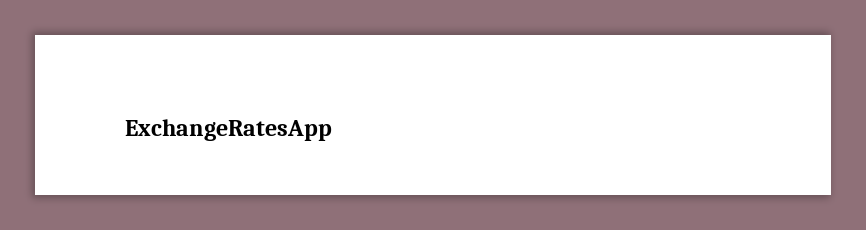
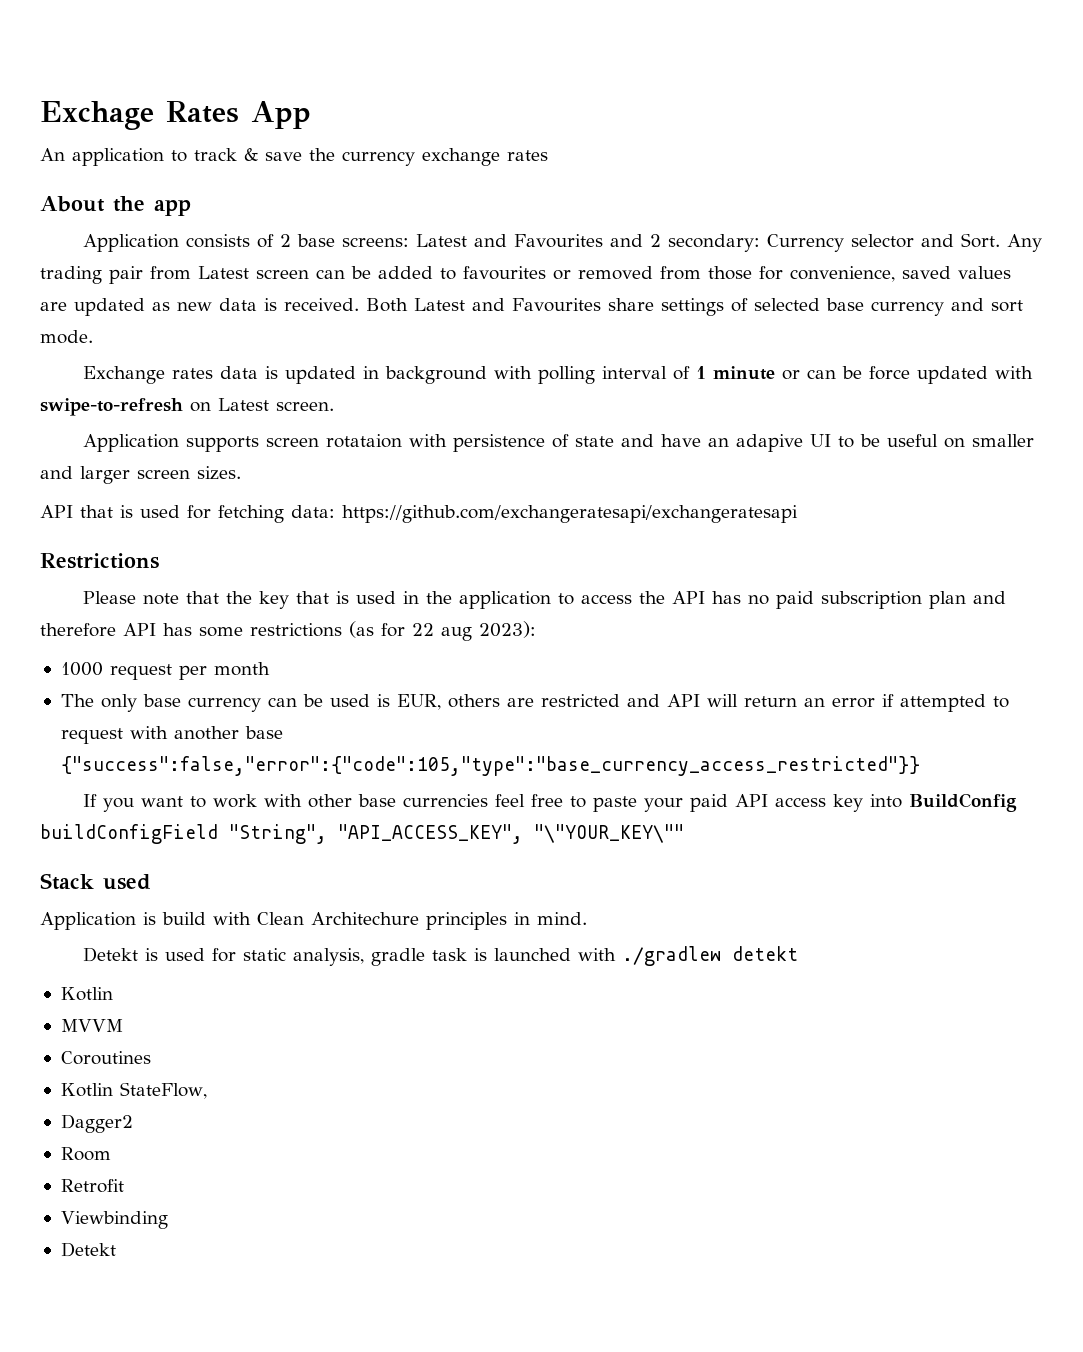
[125,119,332,141] ExchangeRatesApp -> [40,101,311,130] [40,148,548,166] [40,196,191,216] [82,233,1042,252] [40,266,1011,284] [40,298,1023,316] [40,330,93,344] [82,366,1033,384] [40,398,334,416] [82,434,1034,452] [40,466,241,484] [40,505,798,523] [40,553,159,569] [82,591,1006,609] [40,621,536,641] [60,662,270,680] [60,694,1009,712] [60,726,283,744] [60,756,920,776] [82,793,1017,812] [40,824,684,844] [40,873,151,890] [40,912,587,930] [82,946,798,966] [60,987,113,1001] [60,1019,123,1032] [60,1051,151,1065] [60,1082,207,1099] [60,1114,133,1133] [60,1147,111,1161] [60,1179,124,1193] [60,1211,168,1229] [60,1242,116,1257] Exchage Rates App // An application to track & save the currency exchange rates // About the app // Application consists of 2 base screens: Latest and Favourites and 2 secondary: Currency selector and Sort. Any trading pair from Latest screen can be added to favourites or removed from those for convenience, saved values are updated as new data is received. Both Latest and Favourites share settings of selected base currency and sort mode. // Exchange rates data is updated in background with polling interval of 1 minute or can be force updated with swipe-to-refresh on Latest screen. // Application supports screen rotataion with persistence of state and have an adapive UI to be useful on smaller and larger screen sizes. // API that is used for fetching data: https://github.com/exchangeratesapi/exchangeratesapi // Restrictions // Please note that the key that is used in the application to access the API has no paid subscription plan and therefore API has some restrictions (as for 22 aug 2023): // 1000 request per month // The only base currency can be used is EUR, others are restricted and API will return an error if attempted to request with another base {"success":false,"error":{"code":105,"type":"base_currency_access_restricted"}} // If you want to work with other base currencies feel free to paste your paid API access key into BuildConfig buildConfigField "String", "API_ACCESS_KEY", "\"YOUR_KEY\"" // Stack used // Application is build with Clean Architechure principles in mind. // Detekt is used for static analysis, gradle task is launched with ./gradlew detekt // Kotlin // MVVM // Coroutines // Kotlin StateFlow, // Dagger2 // Room // Retrofit // Viewbinding // Detekt

